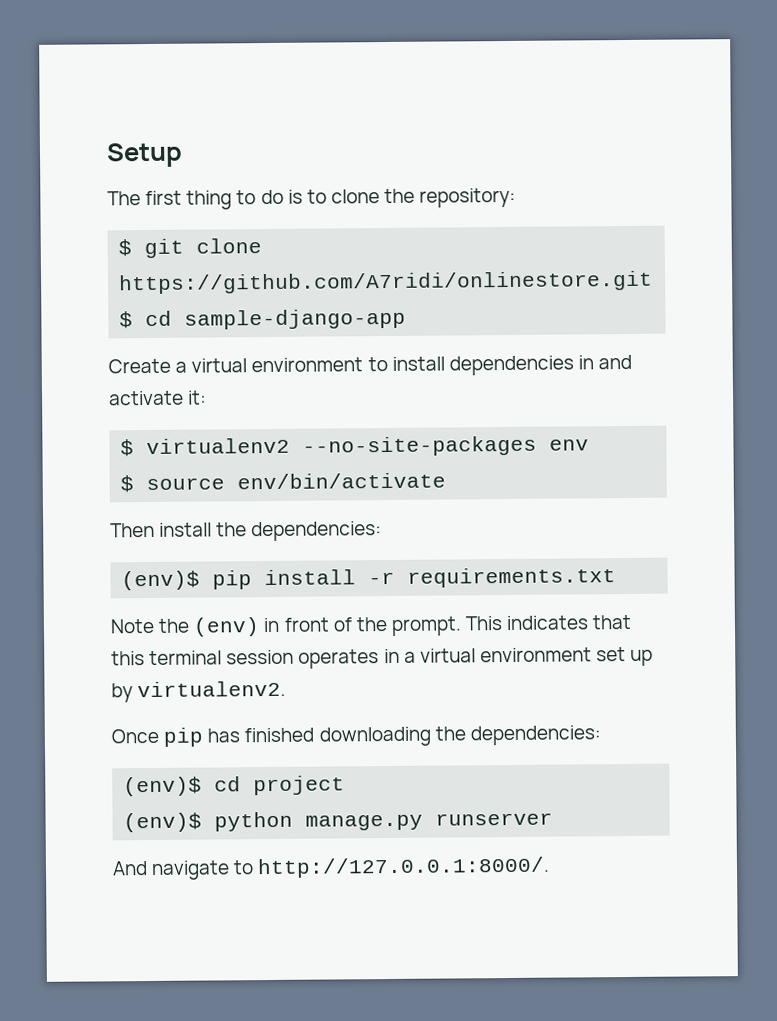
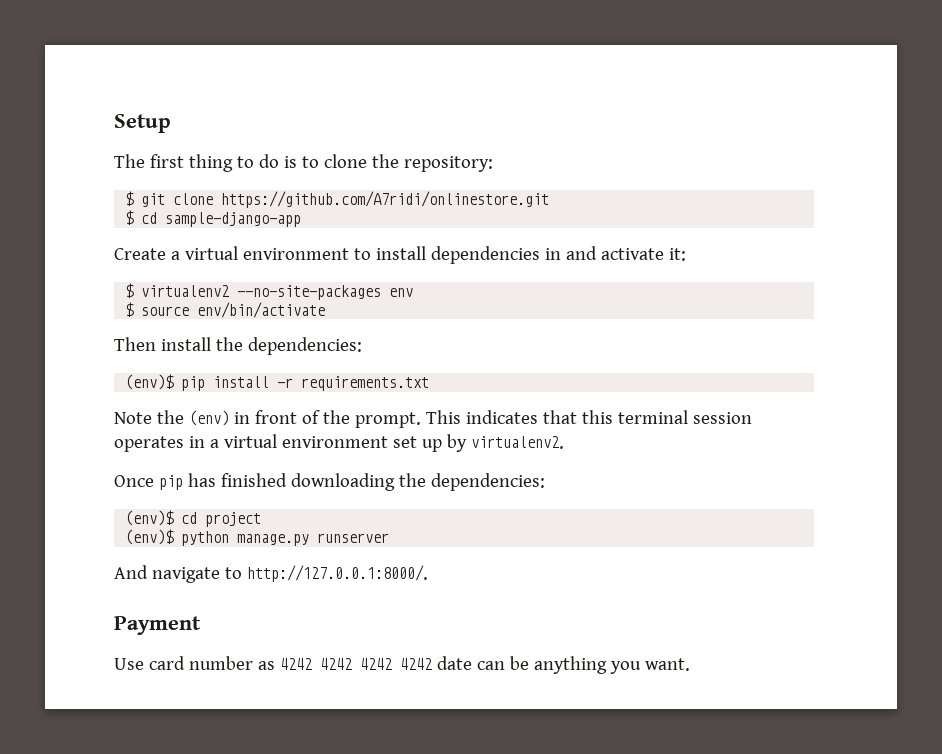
(551, 867) none -> [114,616,201,635] [114,656,690,674] // Payment // Use card number as 4242 4242 4242 4242 date can be anything you want.

